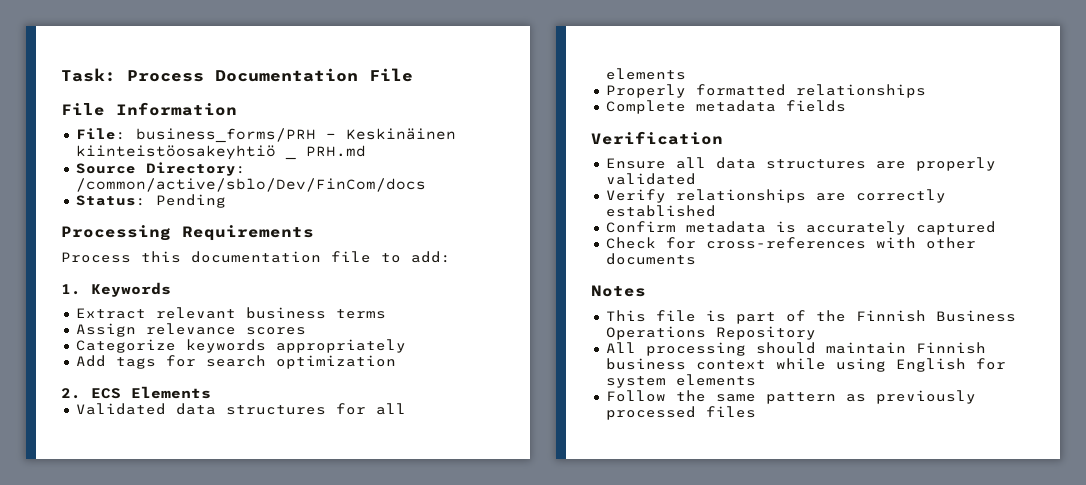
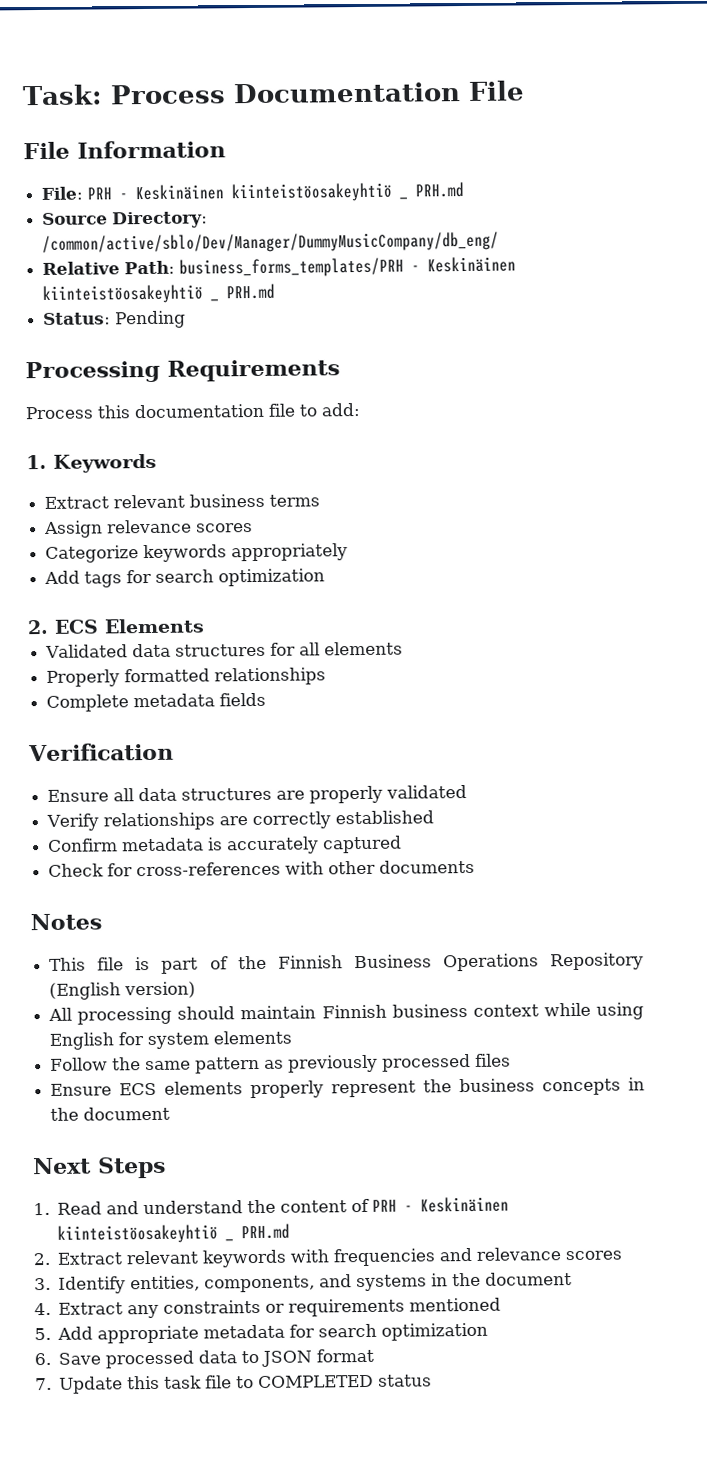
[135,128,316,143] business_forms/PRH -> [87,187,113,200] PRH
[75,178,426,192] /common/active/sblo/Dev/FinCom/docs -> [42,231,500,254] [42,256,517,278] [42,283,276,304] /common/active/sblo/Dev/Manager/DummyMusicCompany/db_eng/ // Relative Path: business_forms_templates/PRH - Keskinäinen kiinteistöosakeyhtiö _ PRH.md
(816, 333) none -> [49,981,197,1000] (English version)
(756, 412) none -> [50,1077,645,1099] [50,1106,171,1121] [32,1156,166,1179] [33,1196,510,1216] [57,1223,291,1244] [33,1247,623,1268] [34,1272,573,1294] [34,1297,502,1319] [34,1322,489,1344] [34,1348,375,1369] [35,1374,433,1394] // Ensure ECS elements properly represent the business concepts in the document // Next Steps // 1. Read and understand the content of PRH - Keskinäinen kiinteistöosakeyhtiö _ PRH.md // 2. Extract relevant keywords with frequencies and relevance scores // 3. Identify entities, components, and systems in the document // 4. Extract any constraints or requirements mentioned // 5. Add appropriate metadata for search optimization // 6. Save processed data to JSON format // 7. Update this task file to COMPLETED status

